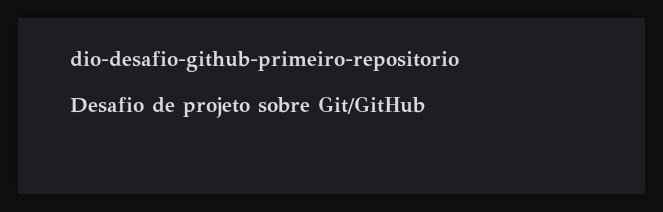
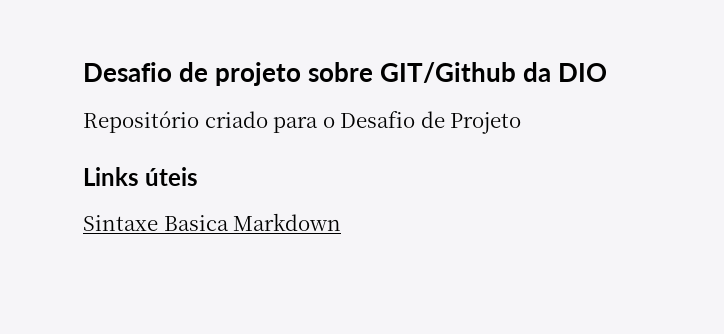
[70,51,459,72] dio-desafio-github-primeiro-repositorio // -> (83, 72) none
[318,96,425,114] Git/GitHub -> [380,62,608,83] [83,111,522,134] [83,167,199,186] [83,213,342,231] GIT/Github da DIO // Repositório criado para o Desafio de Projeto // Links úteis // Sintaxe Basica Markdown

